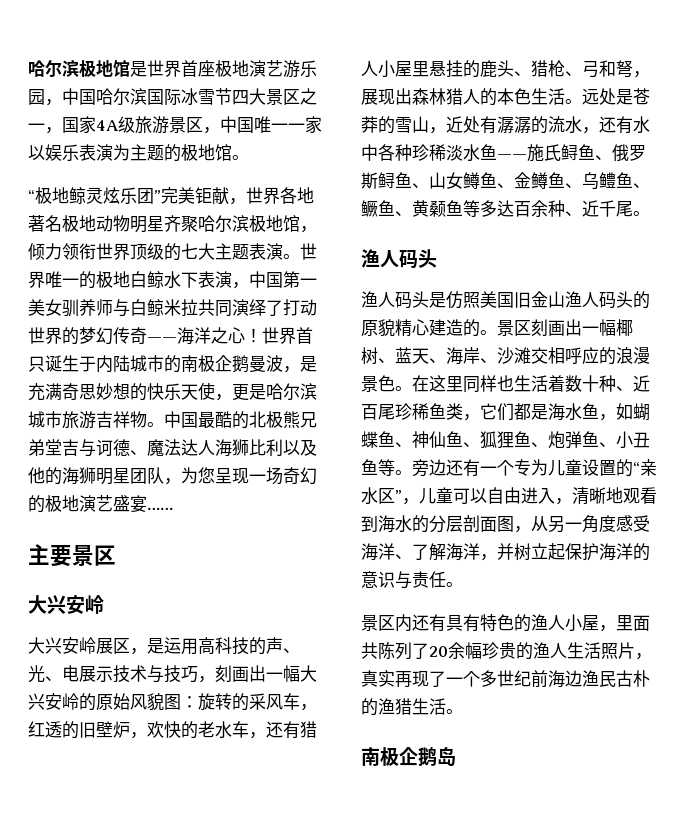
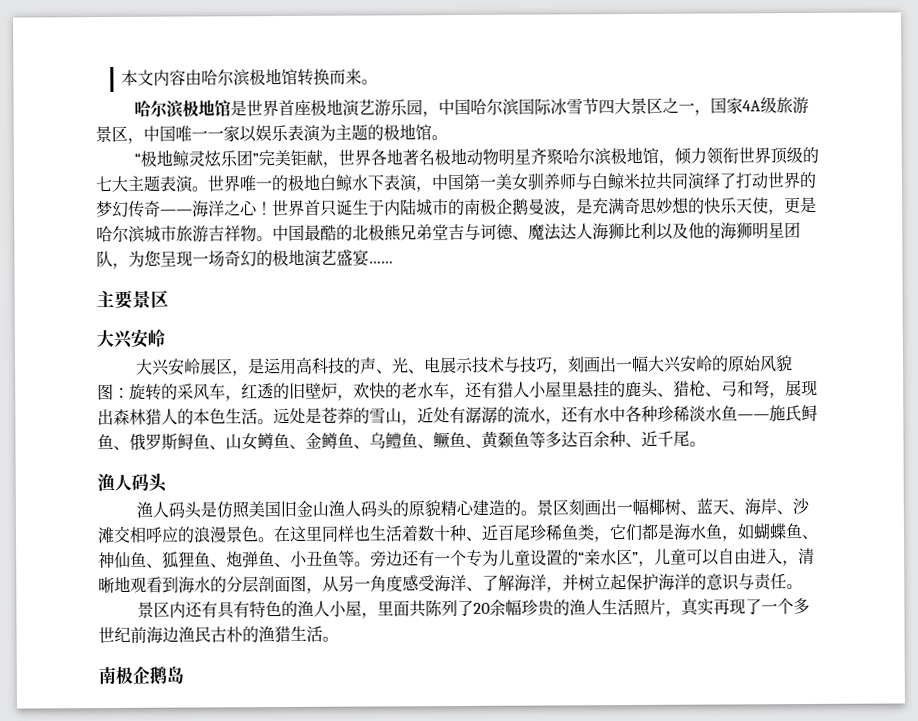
(28, 68) none -> [121,68,379,87] 本文内容由哈尔滨极地馆转换而来。 //

